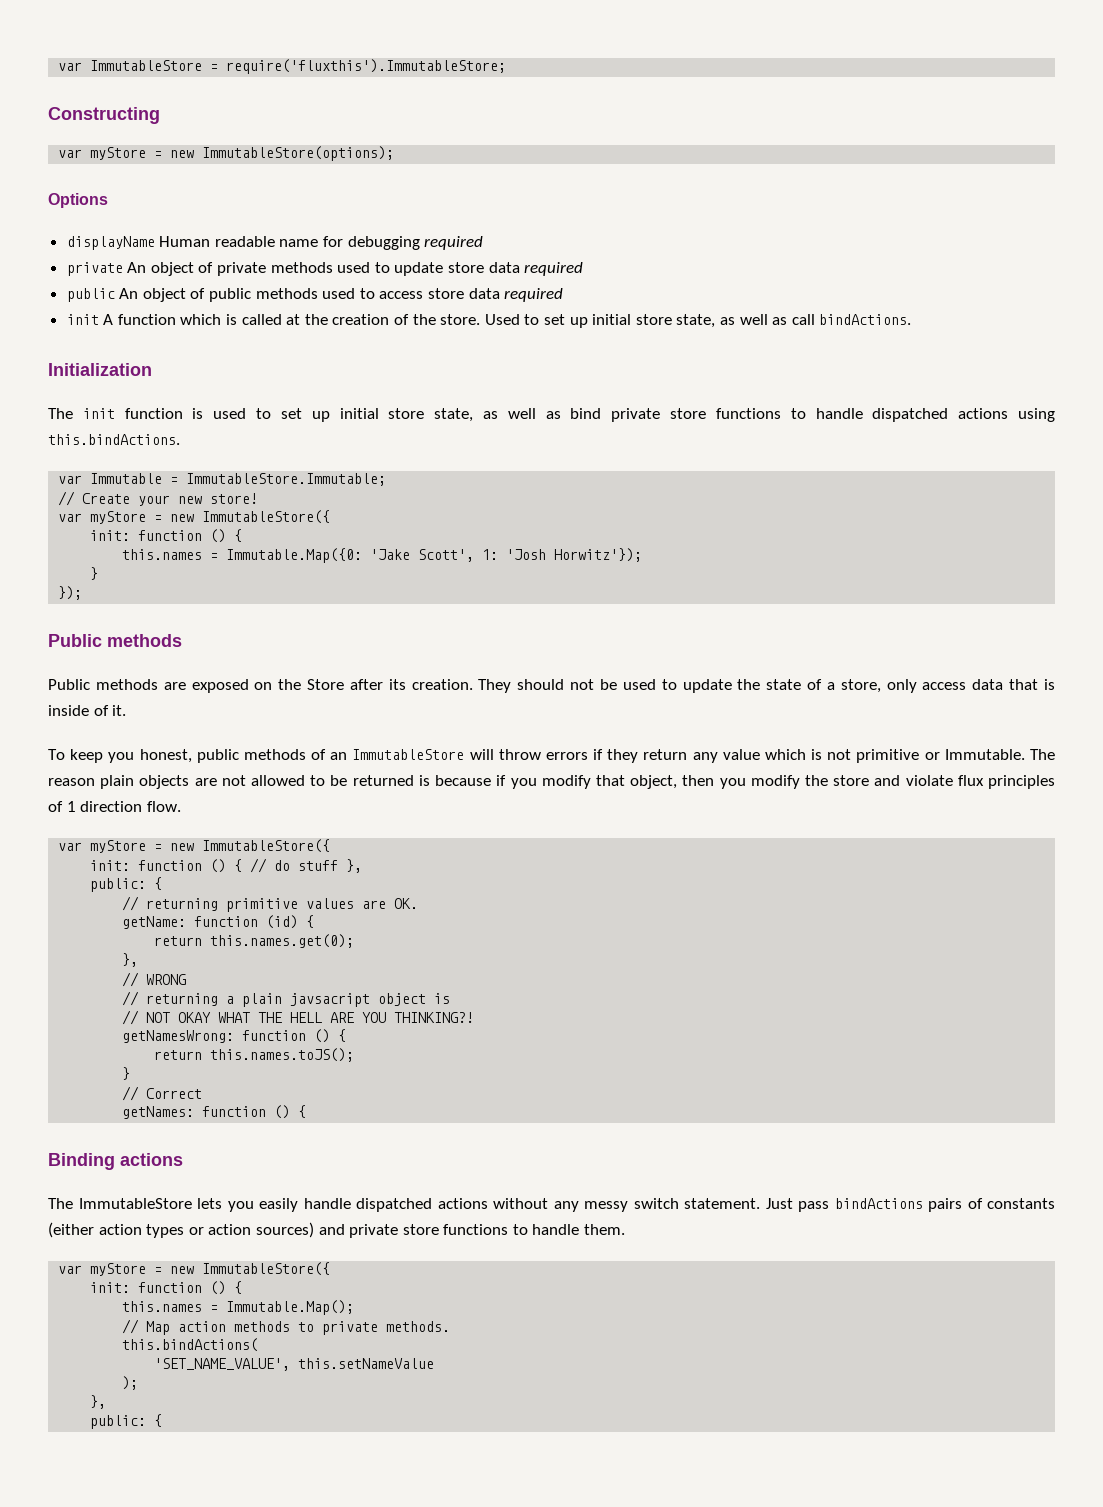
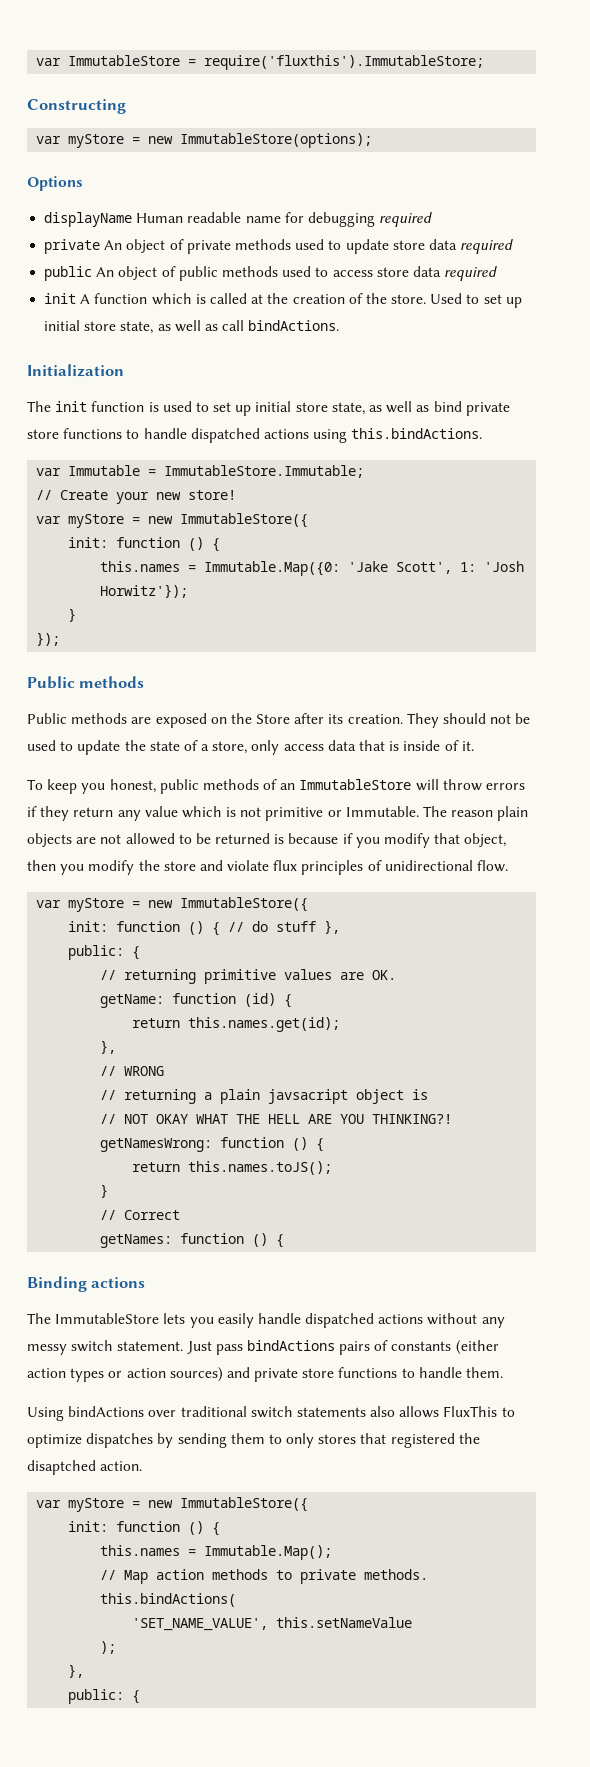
[66,801,143,812] 1 direction -> [384,860,473,871] unidirectional
[210,934,355,948] this.names.get(0); -> [188,1017,341,1032] this.names.get(id);
(626, 1229) none -> [27,1406,515,1421] [27,1433,480,1448] [27,1460,143,1475] // Using bindActions over traditional switch statements also allows FluxThis to optimize dispatches by sending them to only stores that registered the disaptched action.

